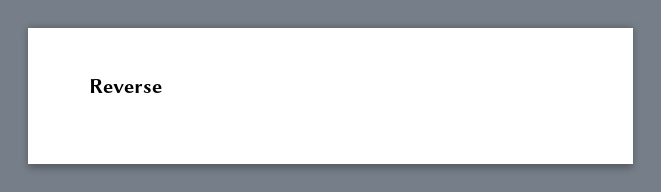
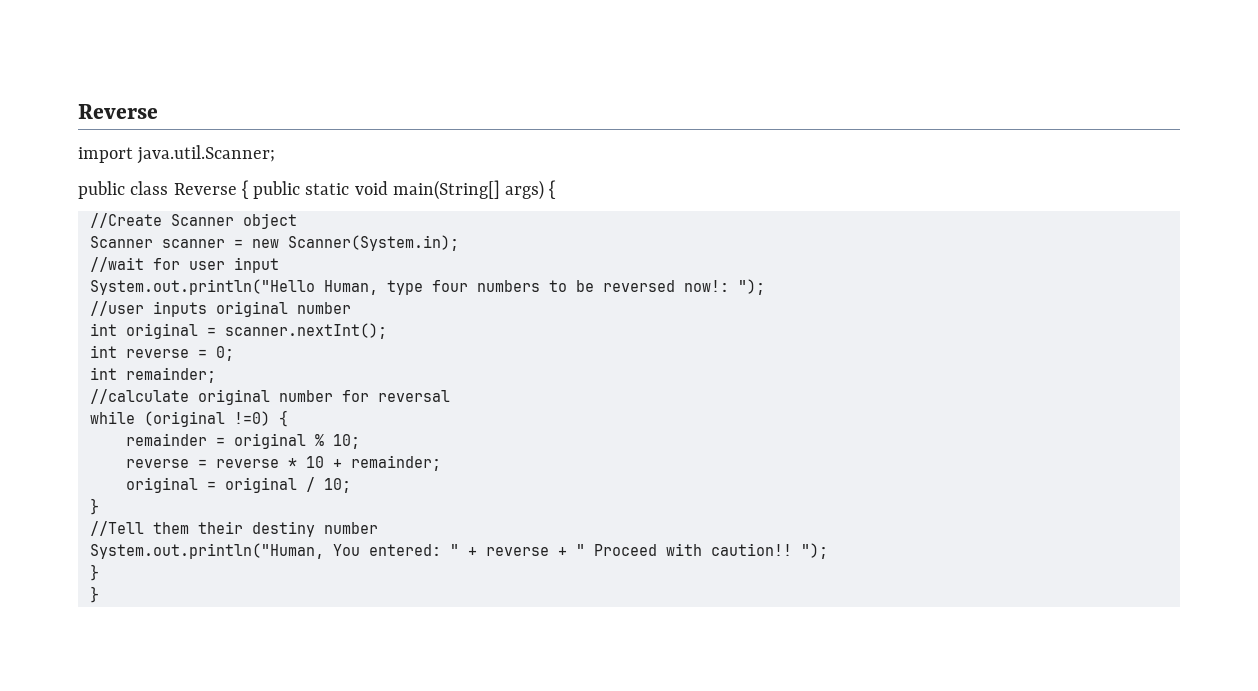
[89,79,162,93] Reverse -> [78,104,158,119] [78,145,276,164] [78,180,557,200] [89,213,297,229] [89,235,459,251] [89,257,279,273] [89,279,765,295] [89,301,351,317] [89,323,387,339] [89,345,234,361] [89,367,216,383] [89,389,450,405] [89,410,288,427] [125,433,360,449] [125,455,441,471] [125,477,351,493] [89,498,99,515] [89,521,378,537] [89,543,828,559] [89,564,99,581] [89,586,99,603] Reverse // import java.util.Scanner; // public class Reverse { public static void main(String[] args) { // //Create Scanner object // Scanner scanner = new Scanner(System.in); // //wait for user input // System.out.println("Hello Human, type four numbers to be reversed now!: "); // //user inputs original number // int original = scanner.nextInt(); // int reverse = 0; // int remainder; // //calculate original number for reversal // while (original !=0) { // remainder = original % 10; // reverse = reverse * 10 + remainder; // original = original / 10; // } // //Tell them their destiny number // System.out.println("Human, You entered: " + reverse + " Proceed with caution!! "); // } // }

